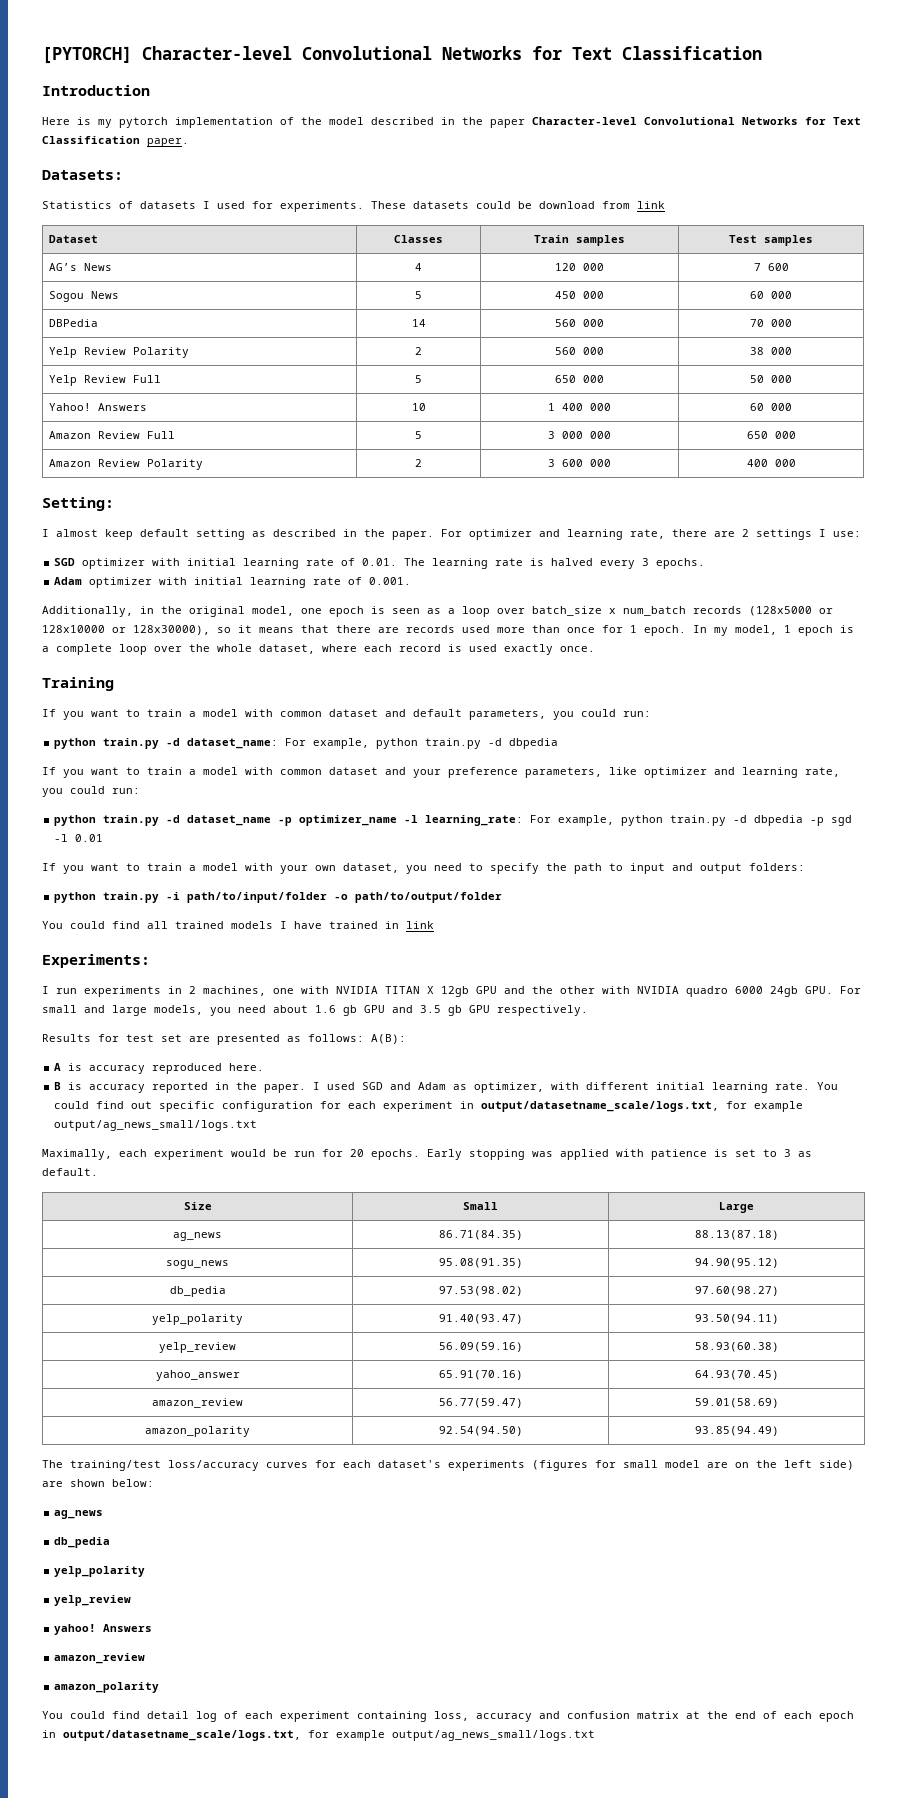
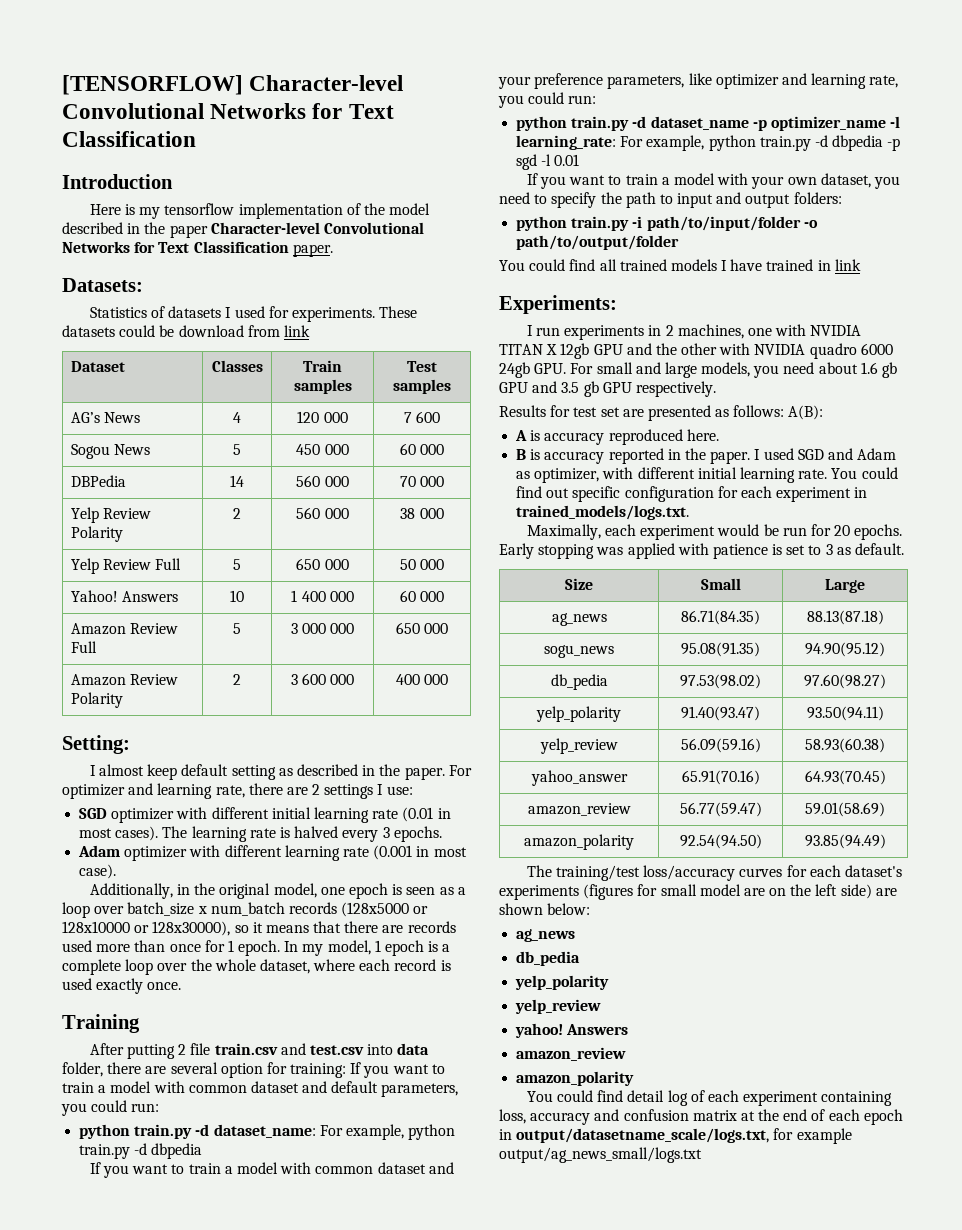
[42,46,132,64] [PYTORCH] -> [62,75,243,95] [TENSORFLOW]
[119,117,168,128] pytorch -> [164,203,235,215] tensorflow
[187,558,398,569] initial learning rate of 0.01. -> [211,807,451,823] [79,826,159,841] different initial learning rate (0.01 in most cases).
[194,577,412,588] initial learning rate of 0.001. -> [224,845,467,861] [79,864,117,879] different learning rate (0.001 in most case).
(114, 684) none -> [89,1043,430,1059] [62,1062,347,1078] After putting 2 file train.csv and test.csv into data folder, there are several option for training:
[481,1101,804,1112] [54,1120,258,1131] output/datasetname_scale/logs.txt, for example output/ag_news_small/logs.txt -> [516,505,690,520] trained_models/logs.txt.

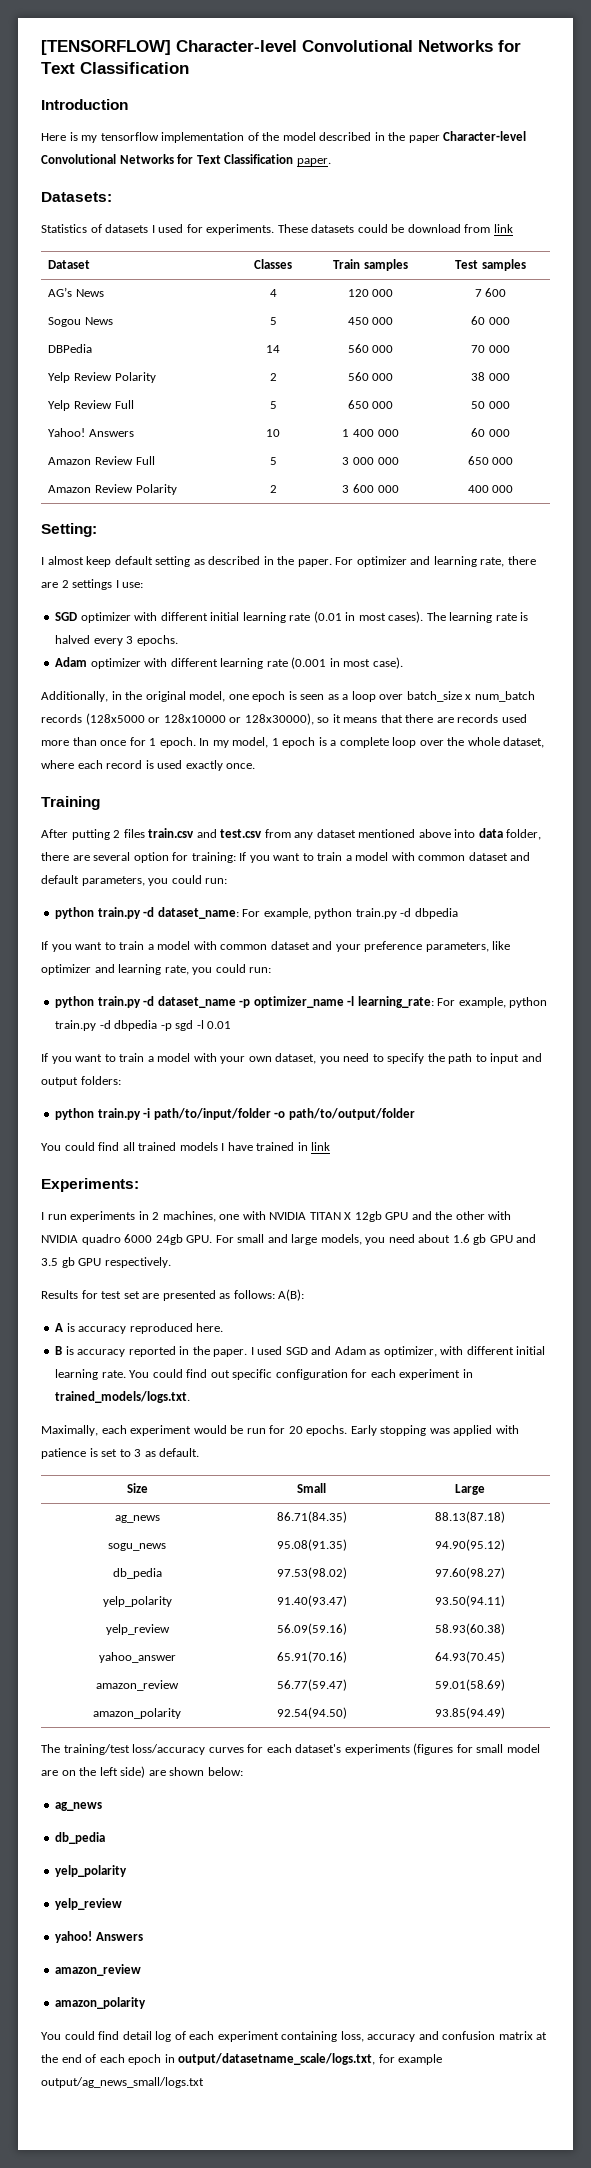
[190,1043,211,1055] file -> [123,829,145,838] files
(365, 1050) none -> [264,829,451,840] from any dataset mentioned above

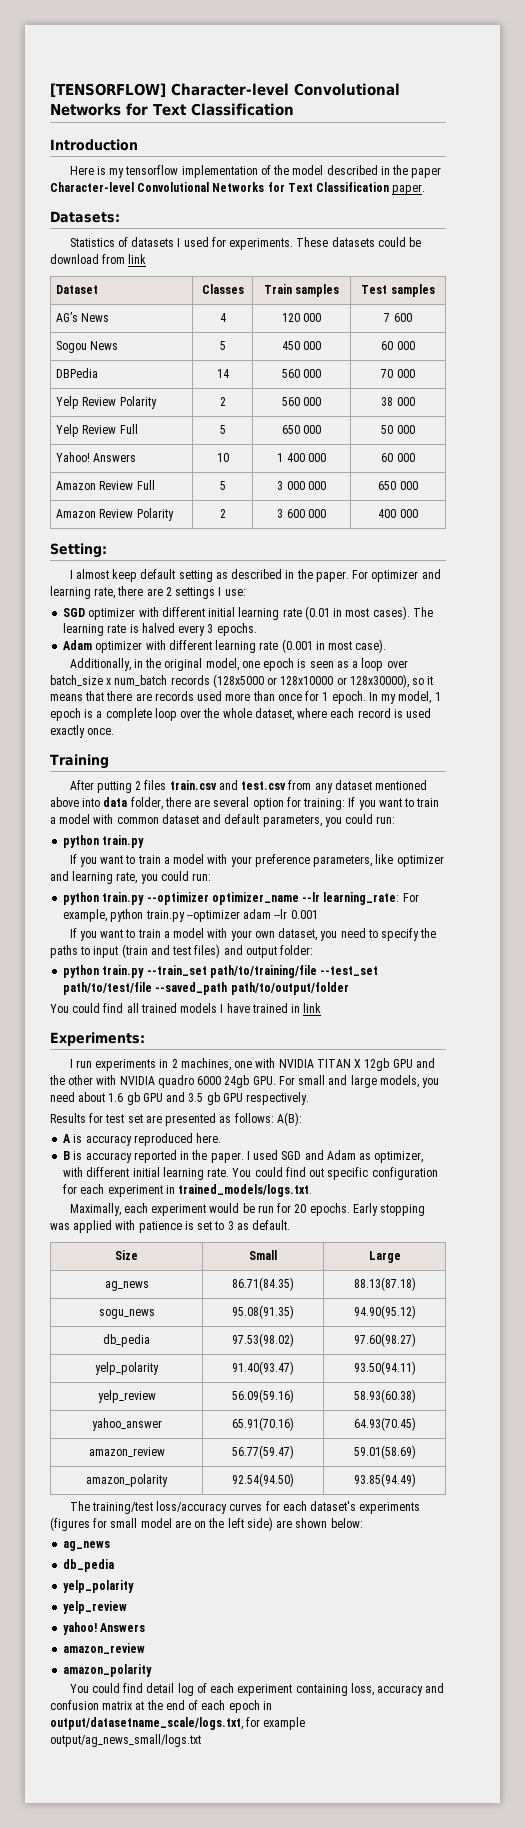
[143,907,458,919] [41,941,333,952] -d dataset_name: For example, python train.py -d dbpedia // If you want to train a model with common dataset and -> [69,854,228,867] // If you want to train a model with
[143,996,355,1008] -d dataset_name -p optimizer_name -l -> [146,892,321,905] --optimizer optimizer_name --lr
[99,1020,232,1031] -d dbpedia -p sgd -l 0.01 -> [186,909,318,922] --optimizer adam --lr 0.001
[448,1053,473,1064] path -> [50,945,78,958] paths
(520, 1058) none -> [121,944,221,958] (train and test files)
[80,1076,121,1085] [55,1108,286,1120] folders: // python train.py -i path/to/input/folder -o -> [280,945,314,955] [63,965,379,978] [63,982,228,995] folder: // python train.py --train_set path/to/training/file --test_set path/to/test/file --saved_path

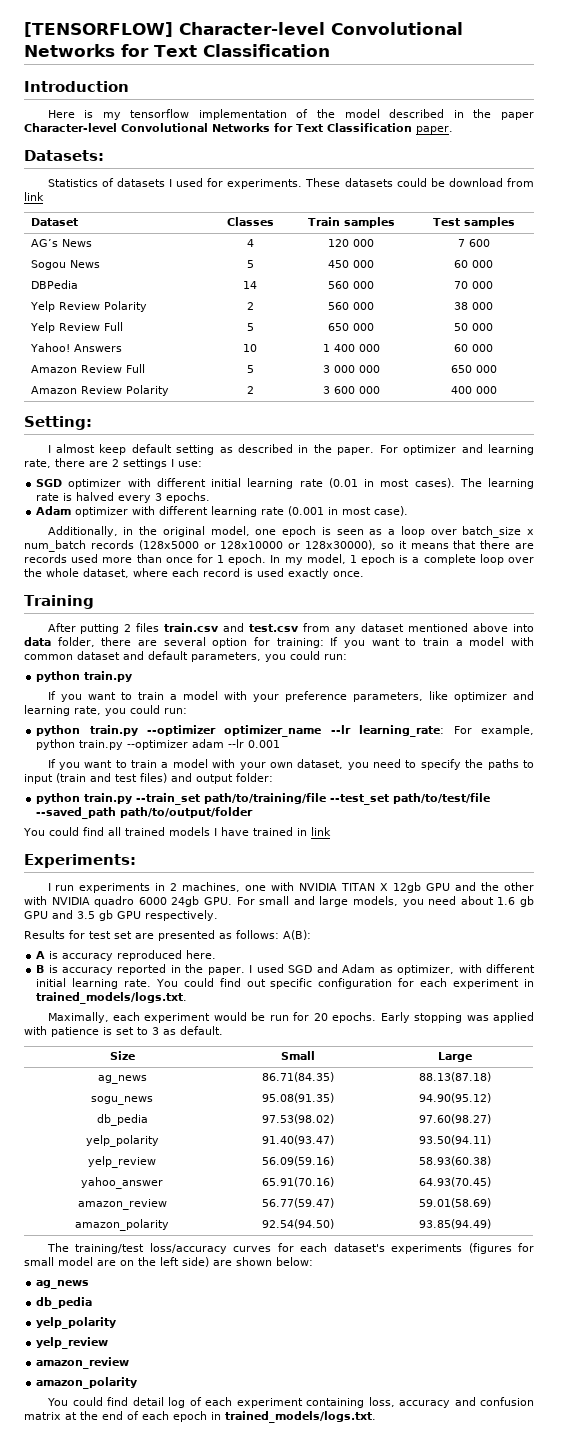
[63,1622,146,1635] // yahoo! Answers -> (109, 1343) none
[50,1717,306,1730] [50,1734,201,1747] output/datasetname_scale/logs.txt, for example output/ag_news_small/logs.txt -> [225,1411,376,1423] trained_models/logs.txt.

